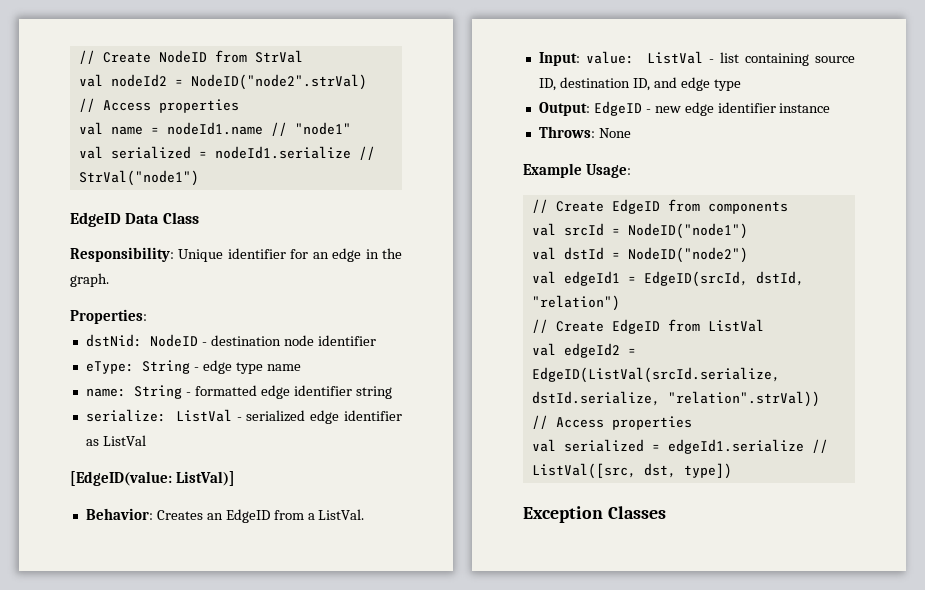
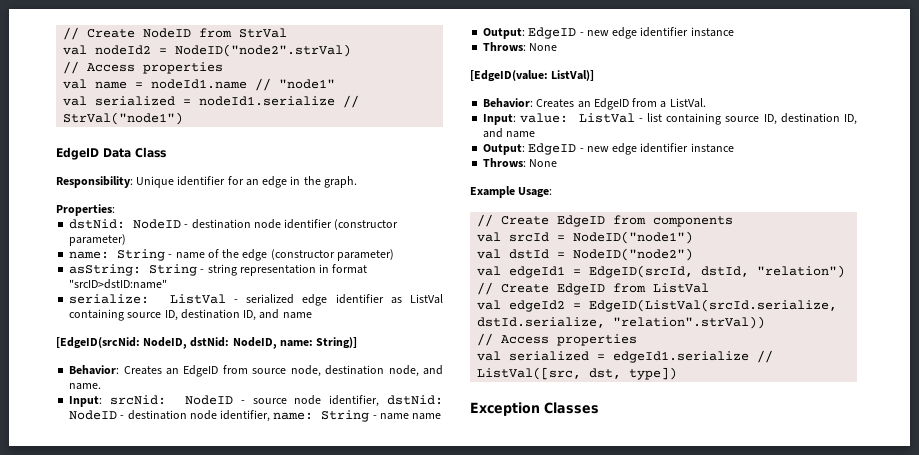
[85,360,301,374] [85,385,392,399] // eType: String - edge type name // name: String - formatted edge identifier string -> [334,219,399,230] [69,234,127,246] [69,249,394,261] [69,264,368,276] [69,279,168,289] (constructor parameter) // name: String - name of the edge (constructor parameter) // asString: String - string representation in format "srcID>dstID:name"
(146, 440) none -> [69,309,312,321] [56,337,358,349] [69,365,443,377] [69,383,102,390] [69,395,443,407] [69,410,442,422] [483,27,734,39] [483,42,558,51] containing source ID, destination ID, and name // [EdgeID(srcNid: NodeID, dstNid: NodeID, name: String)] // Behavior: Creates an EdgeID from source node, destination node, and name. // Input: srcNid: NodeID - source node identifier, dstNid: NodeID - destination node identifier, name: String - name name // Output: EdgeID - new edge identifier instance // Throws: None
[680,77,741,91] edge type -> [506,131,536,138] name

